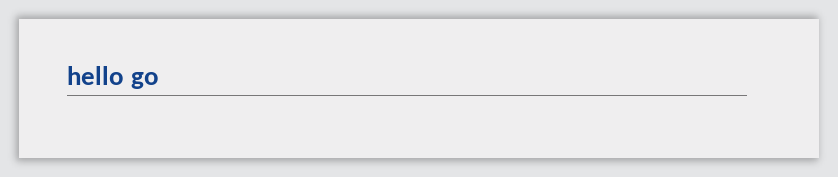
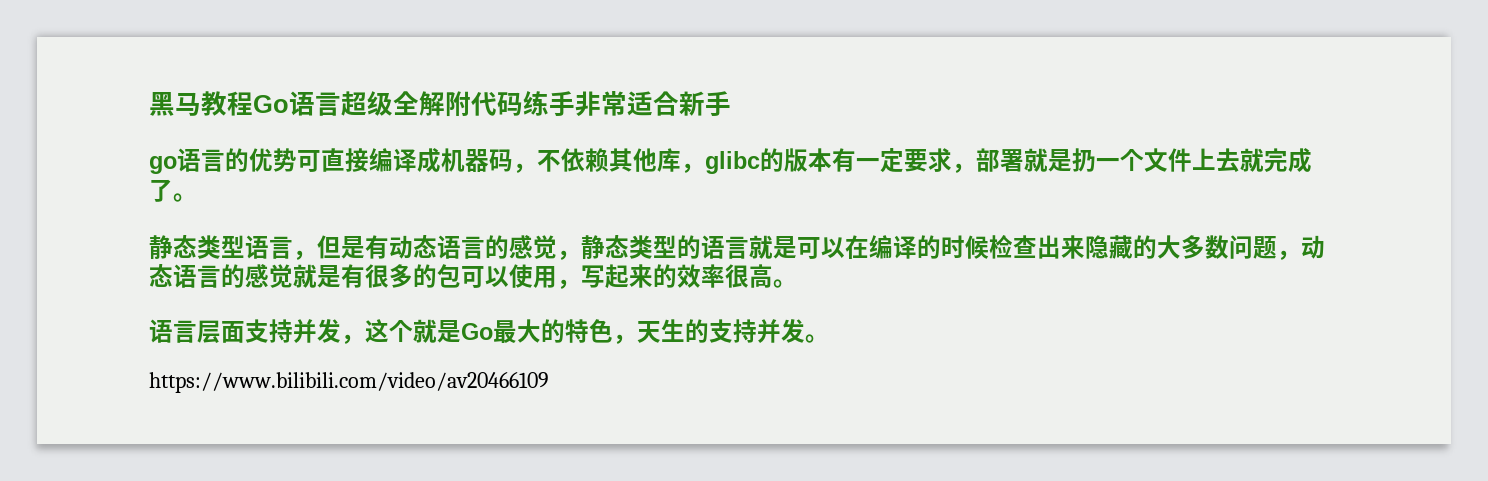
[67,66,160,89] hello go -> [149,91,731,117] [149,148,1312,174] [149,179,197,202] [149,234,1325,260] [149,264,797,289] [149,319,829,344] [149,372,549,393] 黑马教程Go语言超级全解附代码练手非常适合新手 // go语言的优势可直接编译成机器码，不依赖其他库，glibc的版本有一定要求，部署就是扔一个文件上去就完成了。 // 静态类型语言，但是有动态语言的感觉，静态类型的语言就是可以在编译的时候检查出来隐藏的大多数问题，动态语言的感觉就是有很多的包可以使用，写起来的效率很高。 // 语言层面支持并发，这个就是Go最大的特色，天生的支持并发。 // https://www.bilibili.com/video/av20466109

